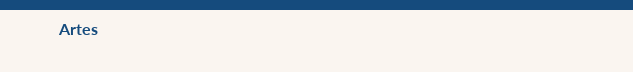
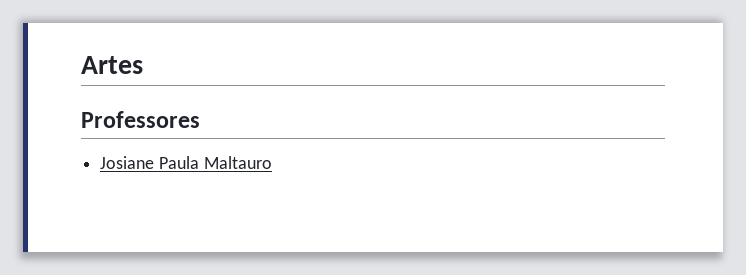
(98, 29) none -> [81,111,200,128] [100,156,272,169] // Professores // Josiane Paula Maltauro

